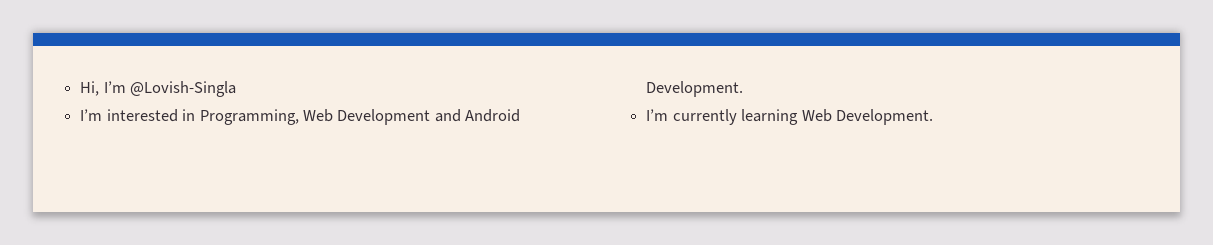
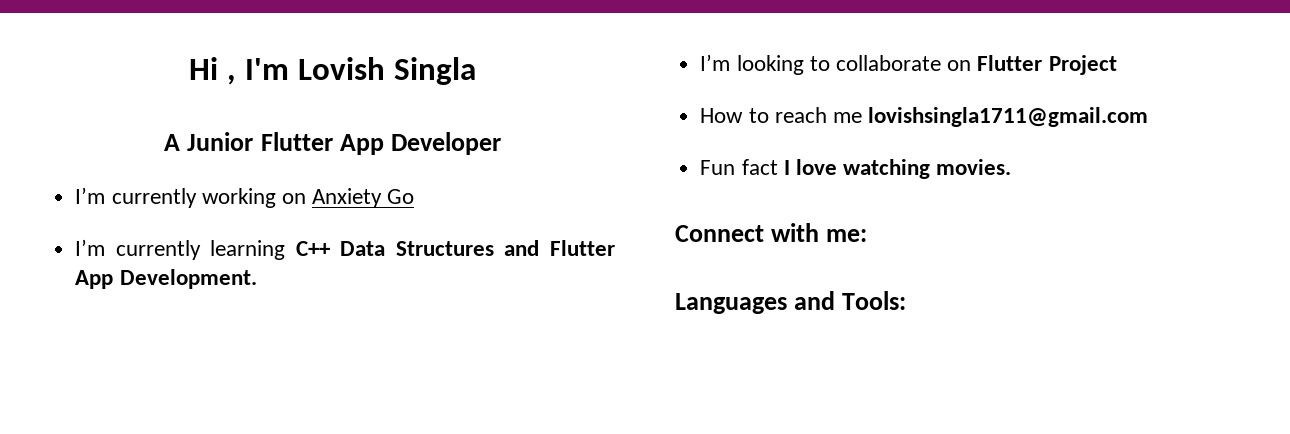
[80,81,237,97] [80,109,521,125] [646,81,744,97] [646,109,933,125] Hi, I’m @Lovish-Singla // I’m interested in Programming, Web Development and Android Development. // I’m currently learning Web Development. -> [189,57,476,85] [164,132,501,155] [75,187,415,208] [75,239,615,260] [75,269,257,289] [700,54,1117,75] [700,107,1149,127] [700,159,1012,179] [675,223,868,242] [675,291,907,314] Hi , I'm Lovish Singla // A Junior Flutter App Developer // I’m currently working on Anxiety Go // I’m currently learning C++ Data Structures and Flutter App Development. // I’m looking to collaborate on Flutter Project // How to reach me lovishsingla1711@gmail.com // Fun fact I love watching movies. // Connect with me: // Languages and Tools:

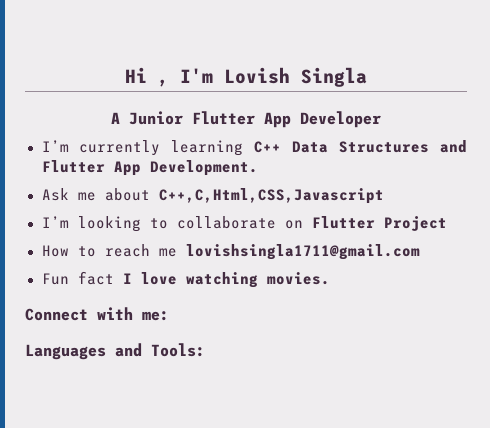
[75,187,415,208] // I’m currently working on Anxiety Go -> (381, 119) none
(257, 279) none -> [41,188,384,204] // Ask me about C++,C,Html,CSS,Javascript

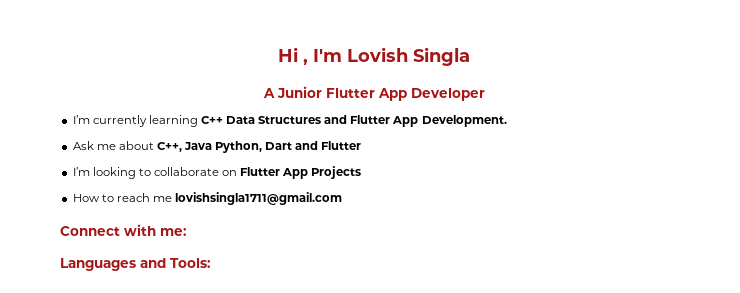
[158,188,384,204] C++,C,Html,CSS,Javascript -> [156,141,362,153] C++, Java Python, Dart and Flutter
[383,216,447,231] Project -> [282,166,362,179] App Projects
[41,271,330,288] // Fun fact I love watching movies. -> (343, 198) none

